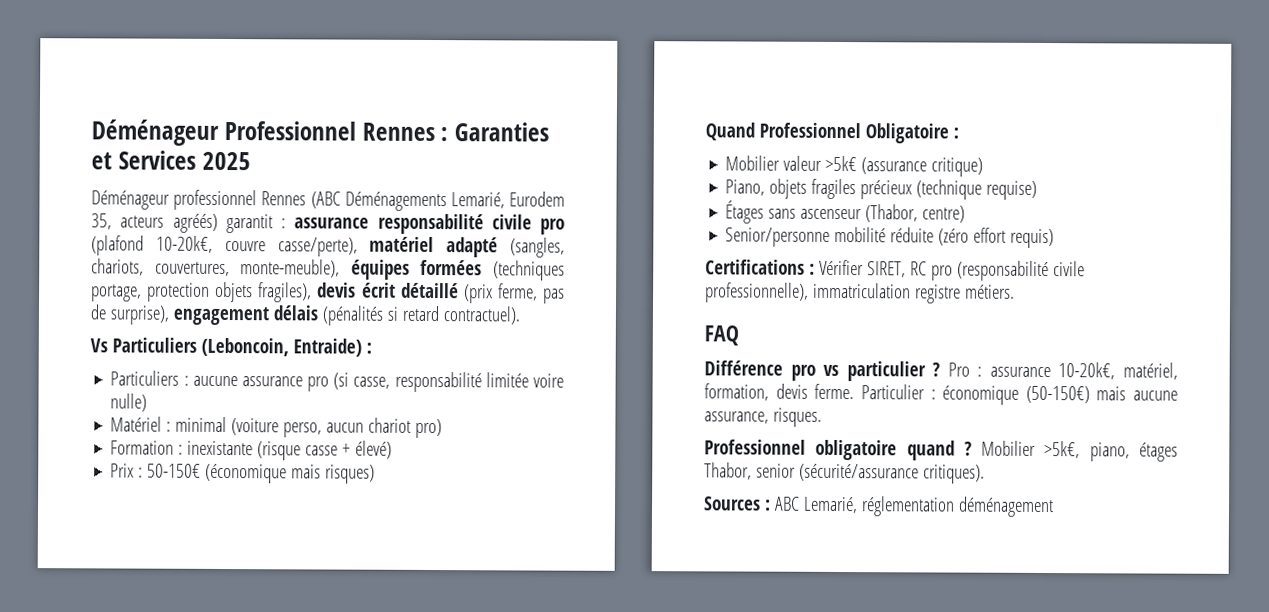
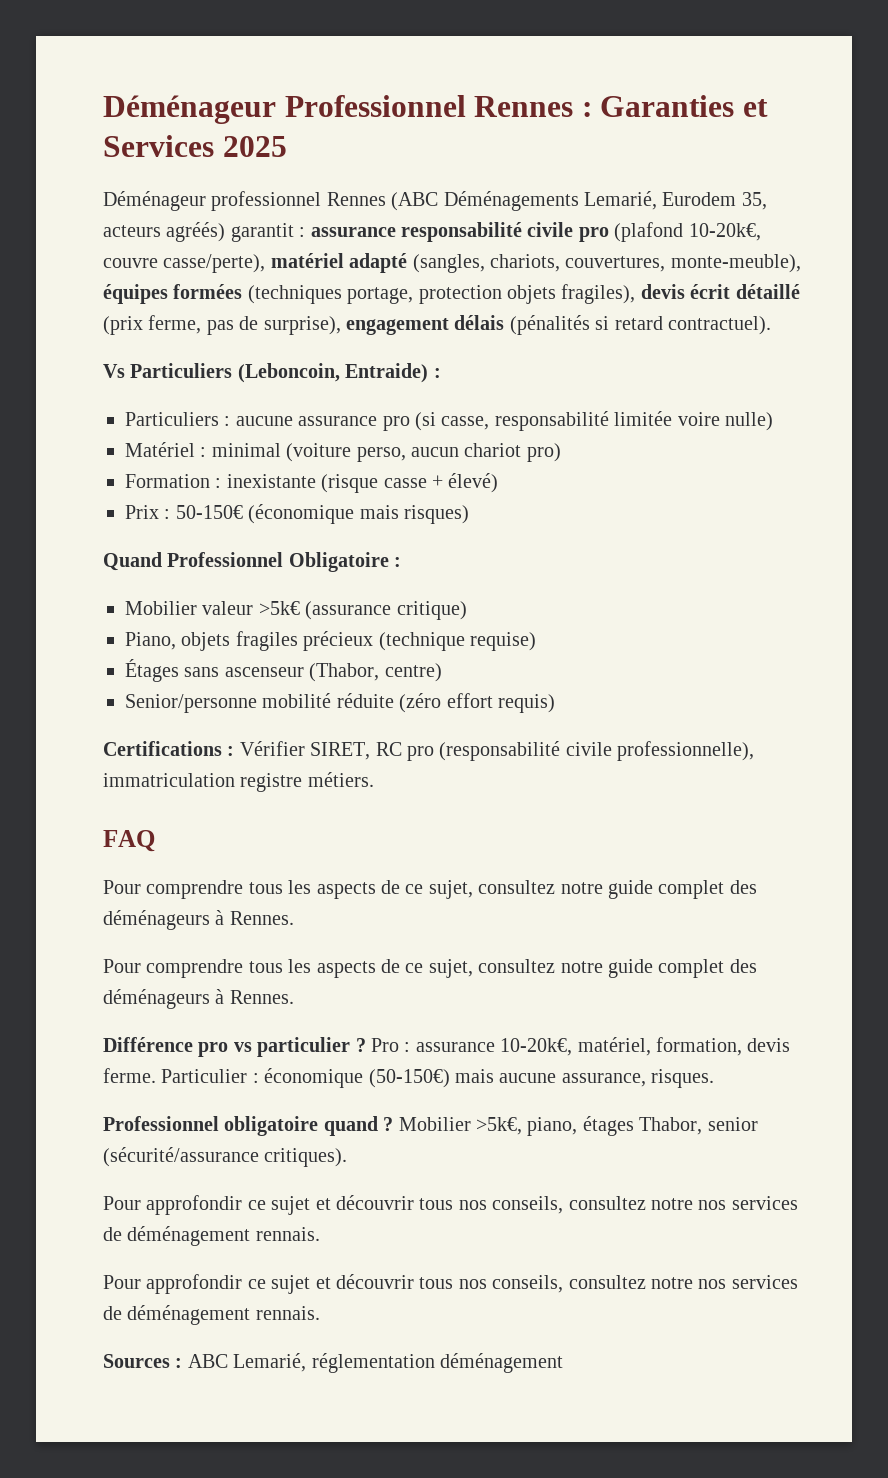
(739, 335) none -> [103,880,757,899] [103,910,294,930] [103,959,757,978] [103,989,294,1009] // Pour comprendre tous les aspects de ce sujet, consultez notre guide complet des déménageurs à Rennes. // Pour comprendre tous les aspects de ce sujet, consultez notre guide complet des déménageurs à Rennes.
(985, 474) none -> [103,1195,798,1215] [103,1226,320,1246] [103,1274,798,1294] [103,1305,320,1325] // Pour approfondir ce sujet et découvrir tous nos conseils, consultez notre nos services de déménagement rennais. // Pour approfondir ce sujet et découvrir tous nos conseils, consultez notre nos services de déménagement rennais.

